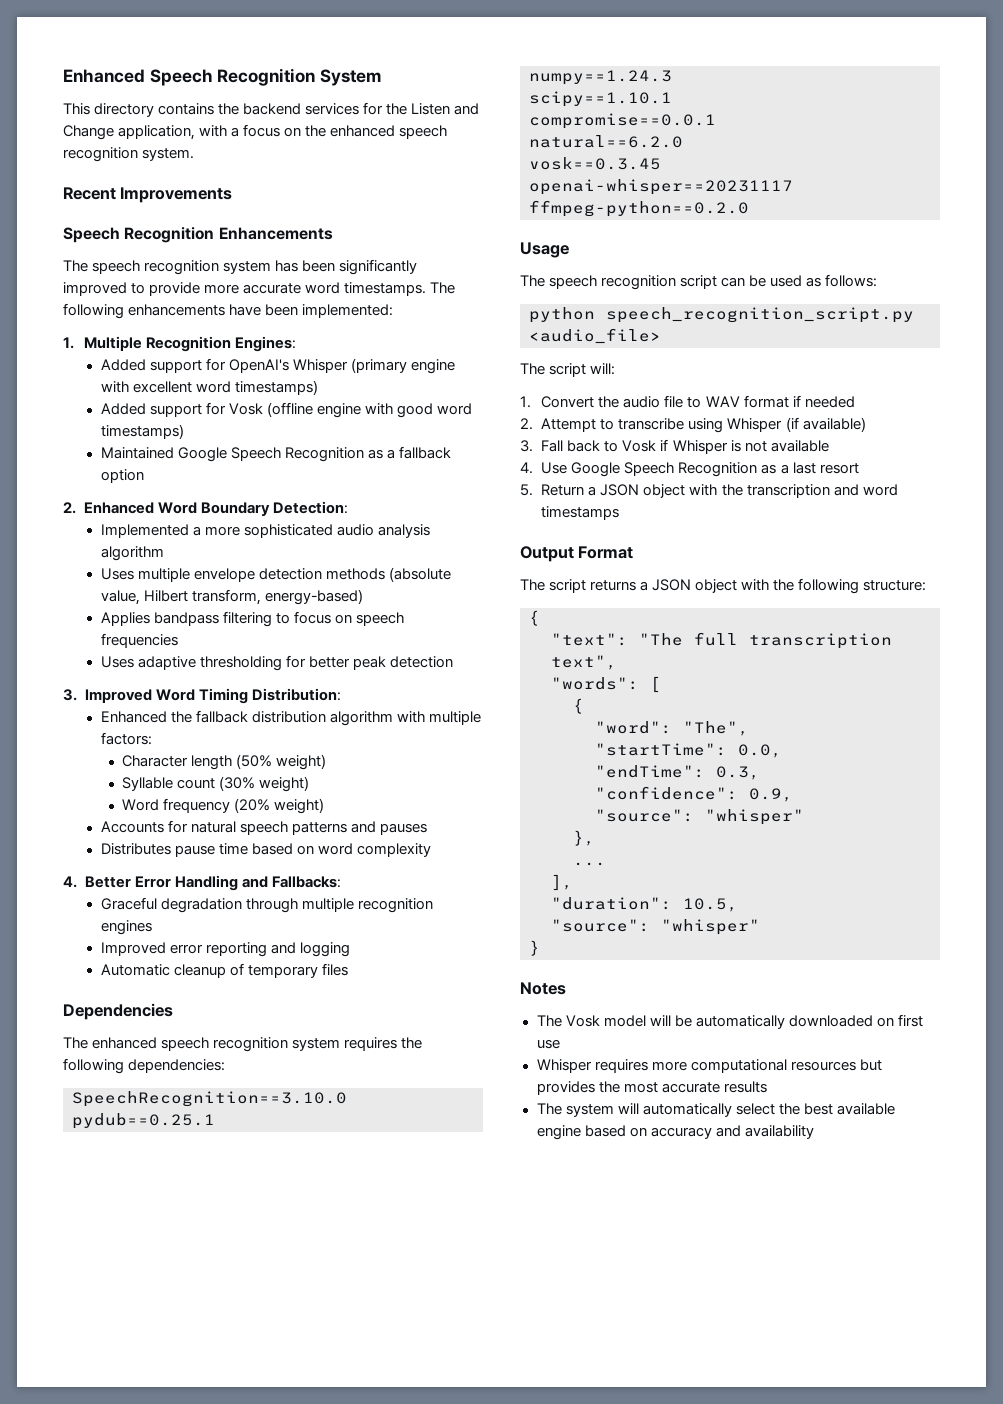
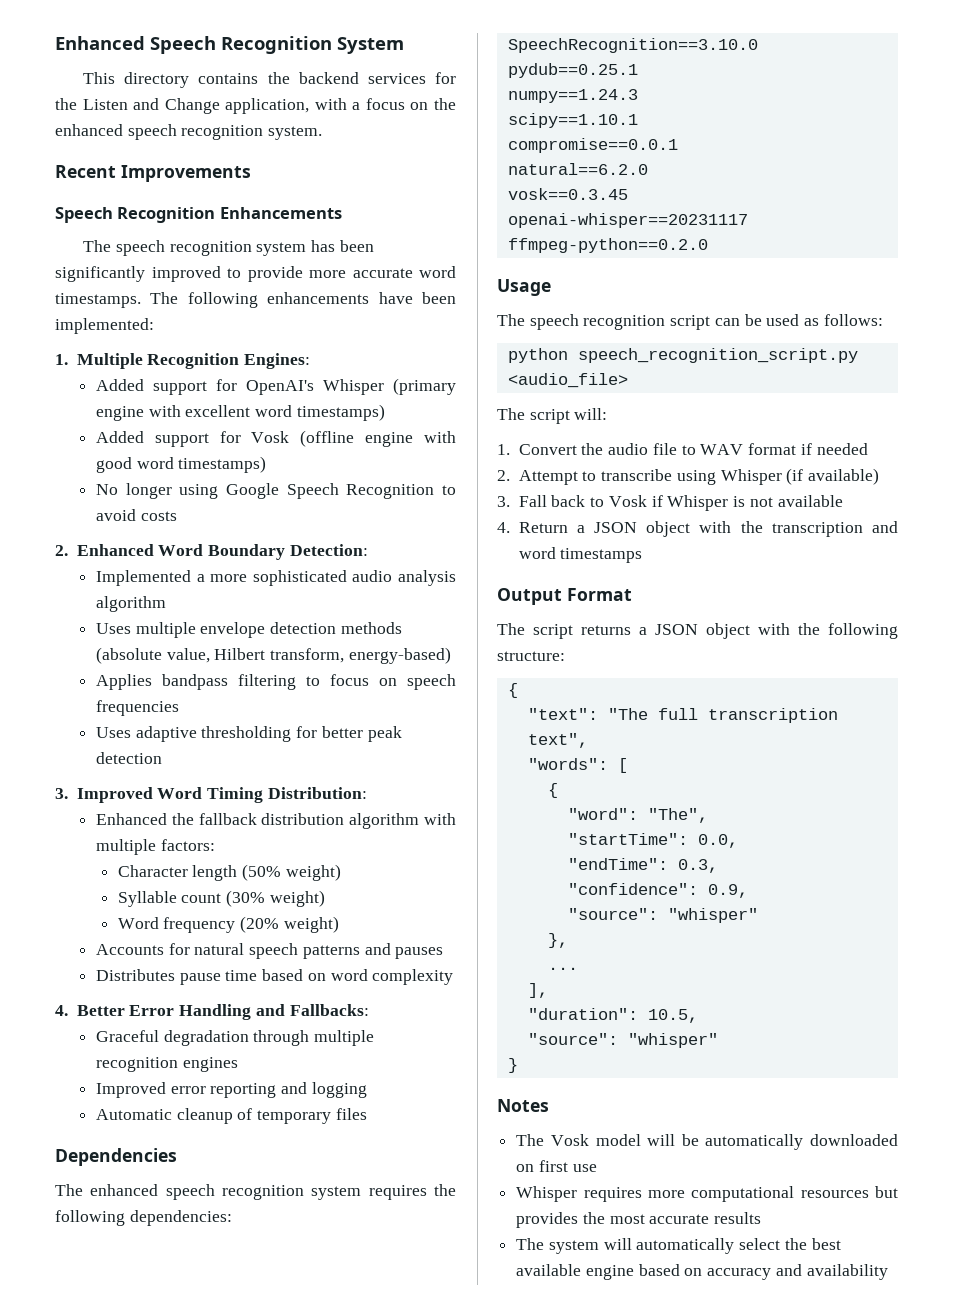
[100,446,452,462] [100,469,144,483] Maintained Google Speech Recognition as a fallback option -> [95,483,456,499] [95,509,177,521] No longer using Google Speech Recognition to avoid costs
[541,462,859,477] [520,484,533,496] Use Google Speech Recognition as a last resort // 5. -> (510, 527) none

